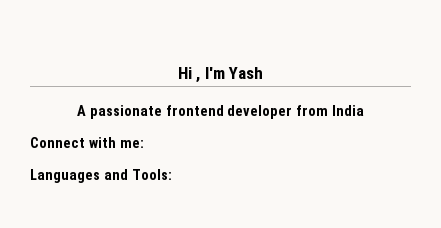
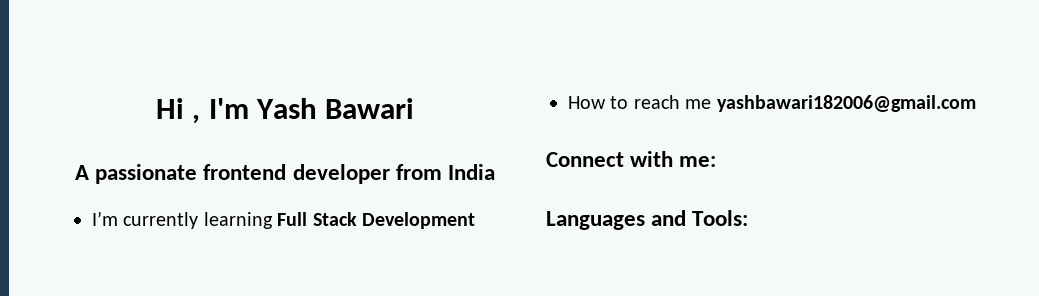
(264, 73) none -> [325,98,415,119] Bawari
(365, 110) none -> [92,211,475,229] [568,95,976,112] // I’m currently learning Full Stack Development // How to reach me yashbawari182006@gmail.com

